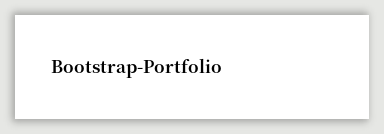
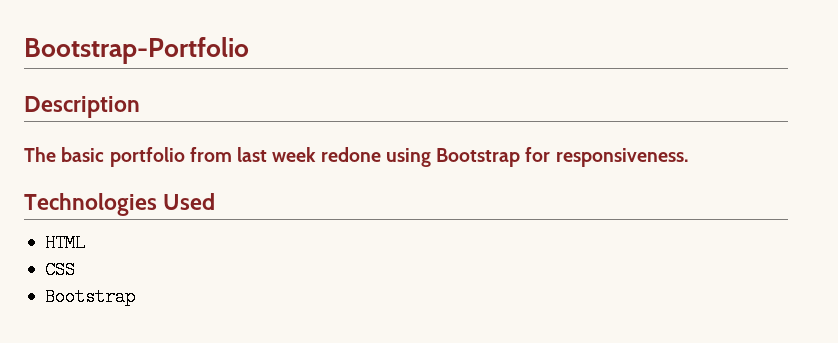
(222, 68) none -> [24,96,140,118] [24,147,689,167] [24,193,216,216] [45,234,86,252] [45,261,76,279] [45,288,136,306] // Description // The basic portfolio from last week redone using Bootstrap for responsiveness. // Technologies Used // HTML // CSS // Bootstrap

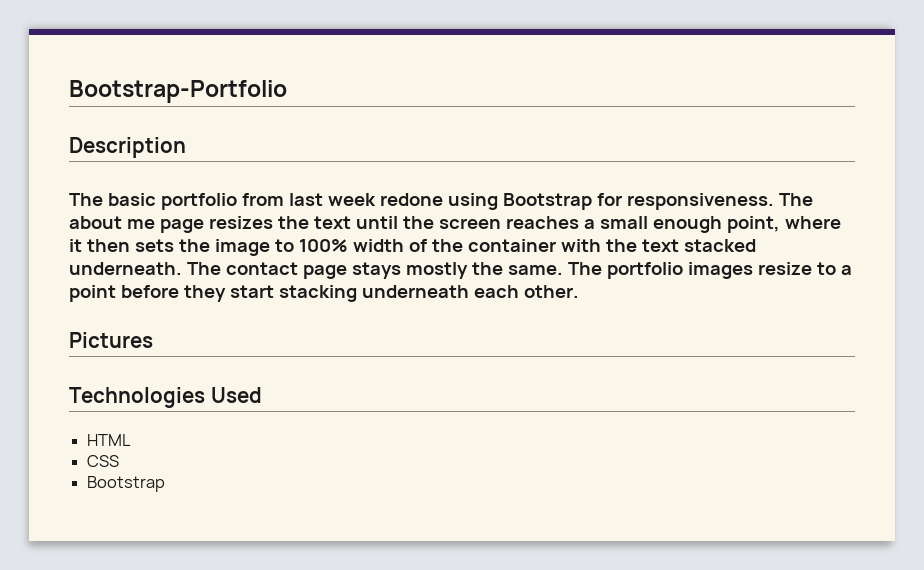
(689, 157) none -> [778,193,813,206] [69,216,841,233] [69,239,756,256] [69,262,852,279] [69,285,579,302] [69,332,153,348] The about me page resizes the text until the screen reaches a small enough point, where it then sets the image to 100% width of the container with the text stacked underneath. The contact page stays mostly the same. The portfolio images resize to a point before they start stacking underneath each other. // Pictures

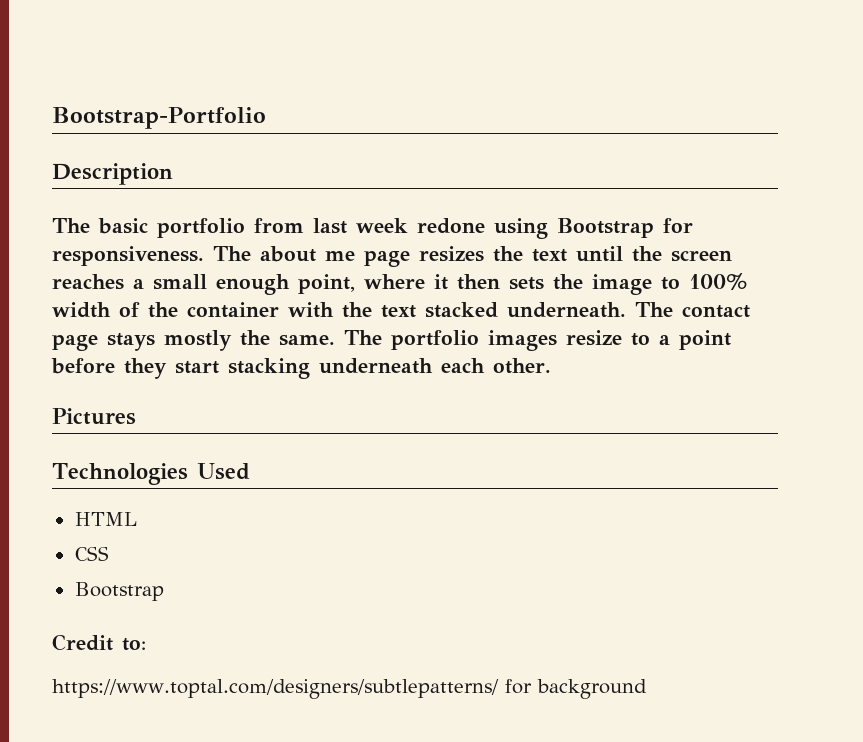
(166, 484) none -> [52,634,146,651] [52,679,647,699] // Credit to: // https://www.toptal.com/designers/subtlepatterns/ for background

